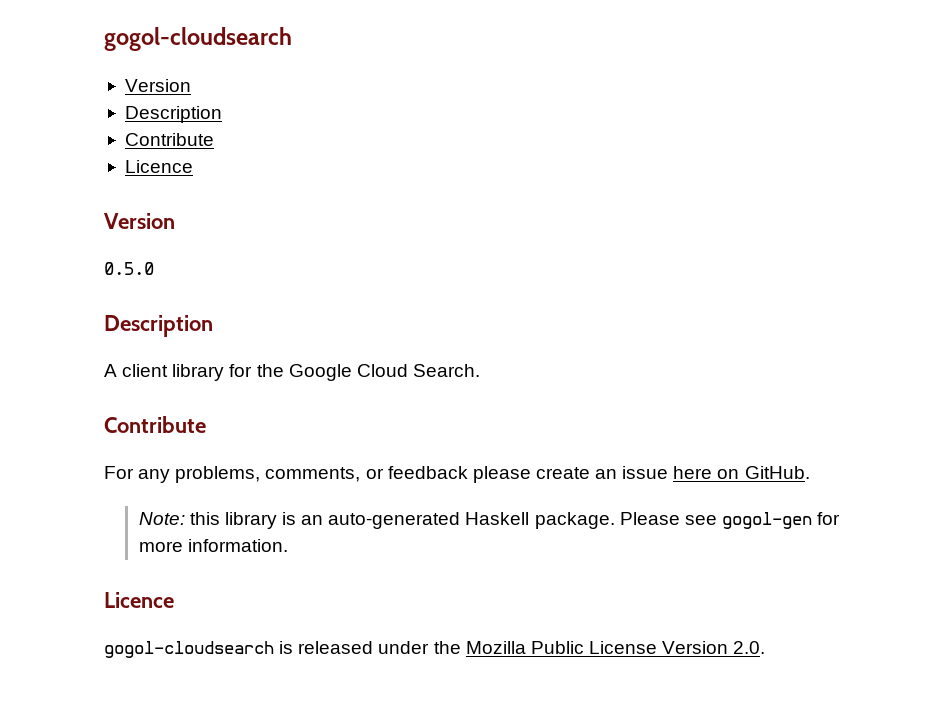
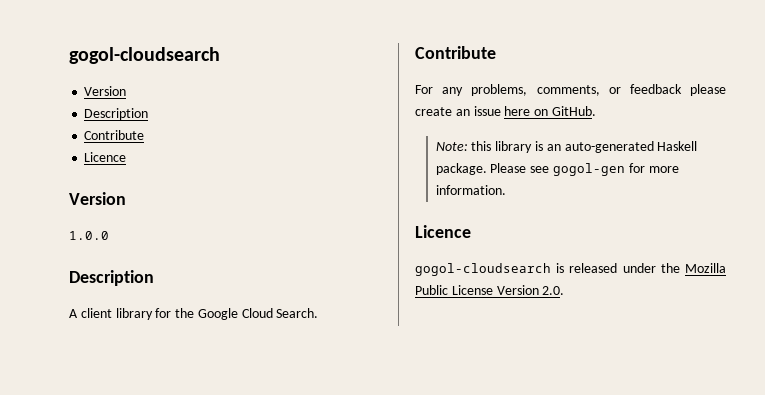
[104,262,154,275] 0.5.0 -> [69,231,109,240] 1.0.0

